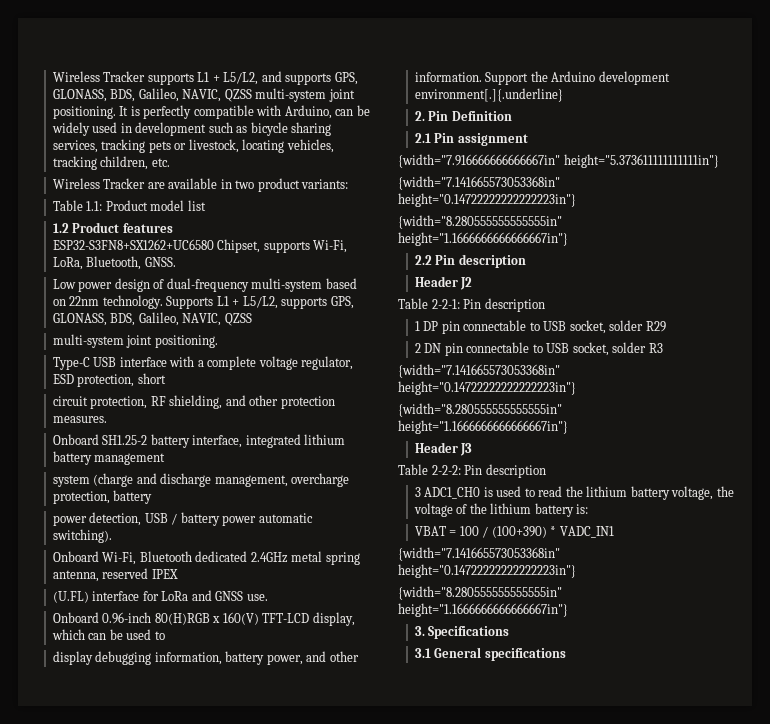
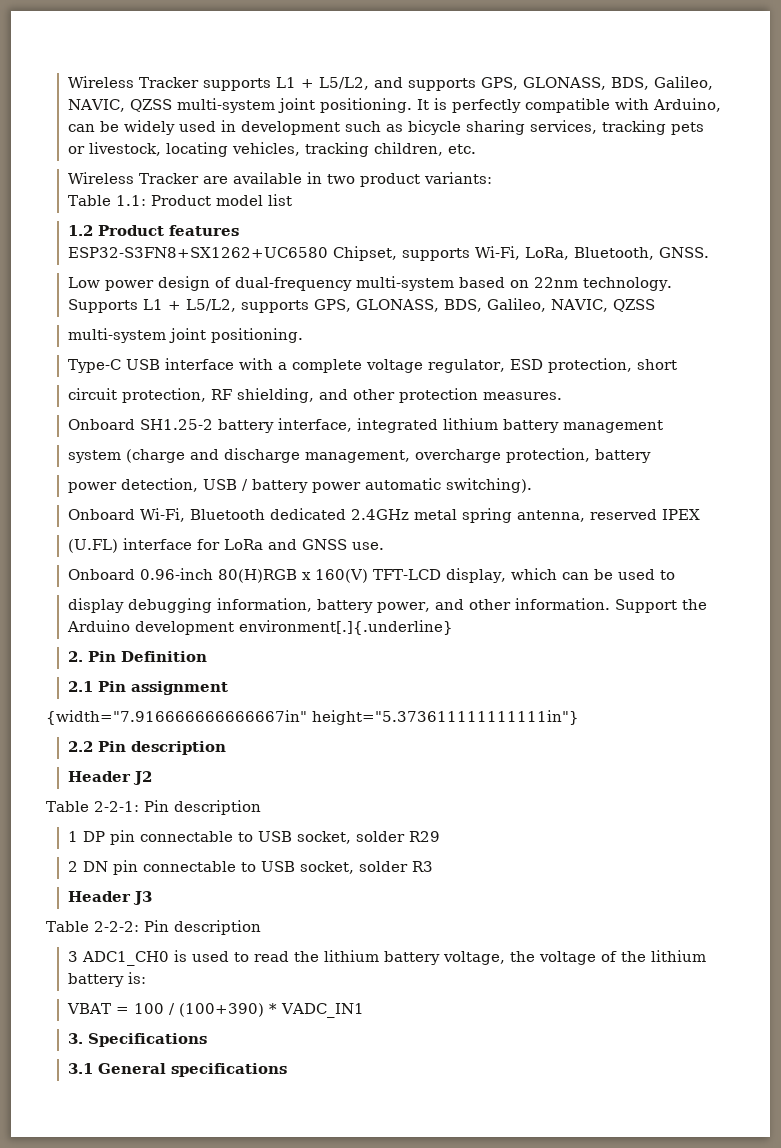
[398,176,560,190] [398,193,576,207] [398,215,562,229] [398,232,568,246] // {width="7.141665573053368in" height="0.14722222222222223in"} // {width="8.280555555555555in" height="1.1666666666666667in"} -> (579, 717) none
[398,364,560,378] [398,381,576,395] [398,403,562,417] [398,420,568,434] // {width="7.141665573053368in" height="0.14722222222222223in"} // {width="8.280555555555555in" height="1.1666666666666667in"} -> (433, 866) none
[398,547,560,561] [398,564,576,578] [398,586,562,600] [398,603,568,617] // {width="7.141665573053368in" height="0.14722222222222223in"} // {width="8.280555555555555in" height="1.1666666666666667in"} -> (364, 1010) none

